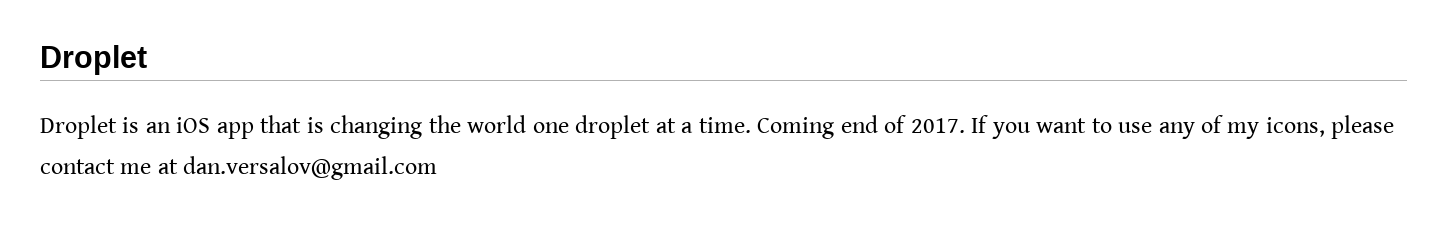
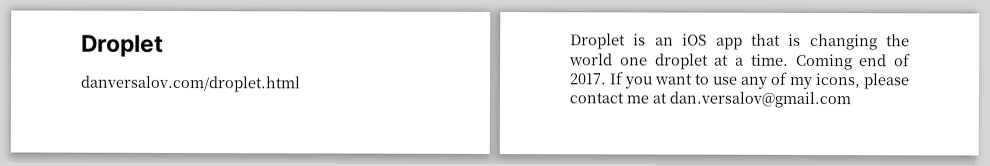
[40,45,147,75] Droplet -> [81,34,164,57] [80,75,301,93] Droplet // danversalov.com/droplet.html

